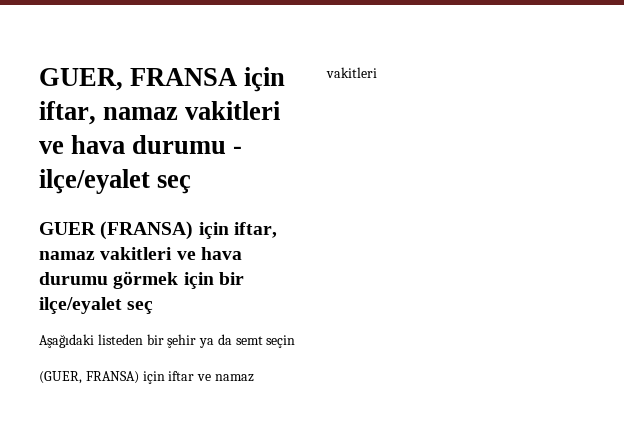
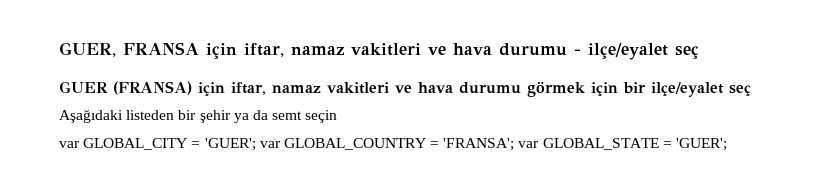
[39,371,254,384] [326,67,377,78] (GUER, FRANSA) için iftar ve namaz vakitleri -> [59,138,728,151] var GLOBAL_CITY = 'GUER'; var GLOBAL_COUNTRY = 'FRANSA'; var GLOBAL_STATE = 'GUER';

